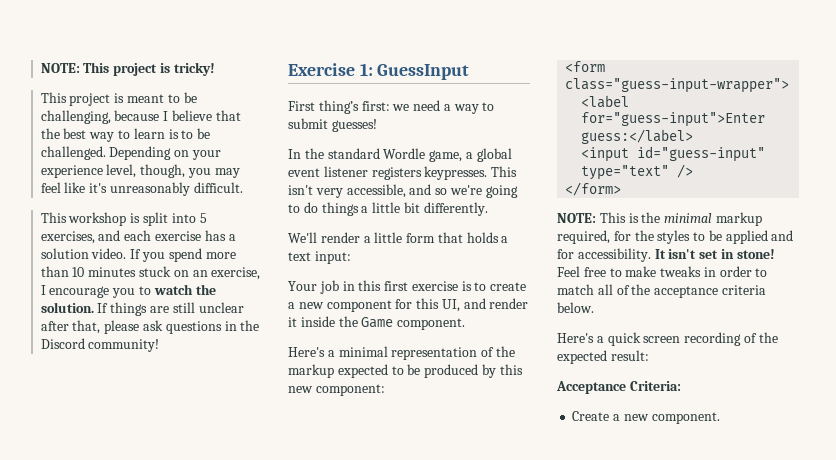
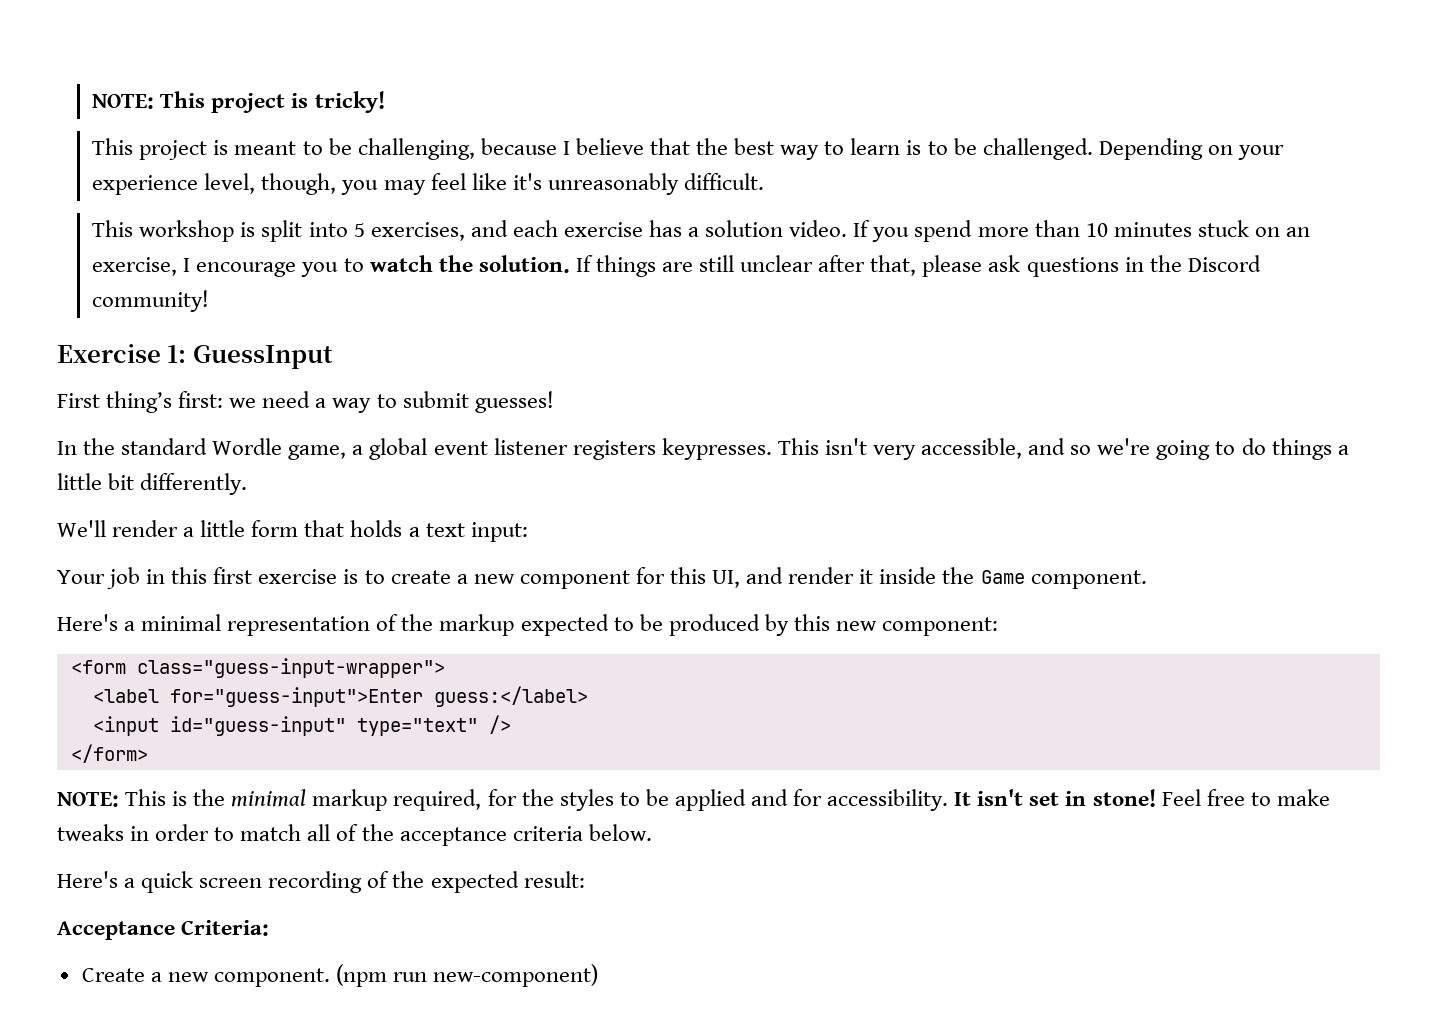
(720, 418) none -> [336,964,599,987] (npm run new-component)

